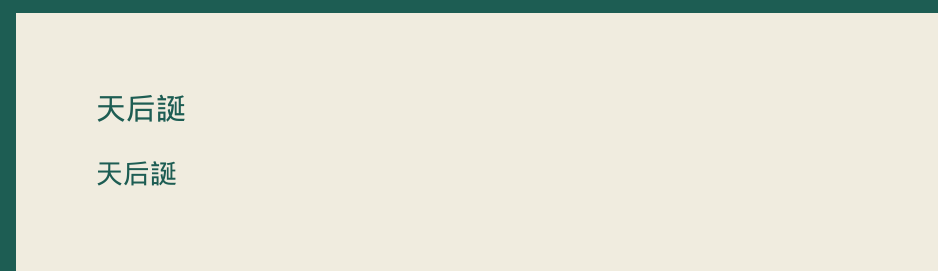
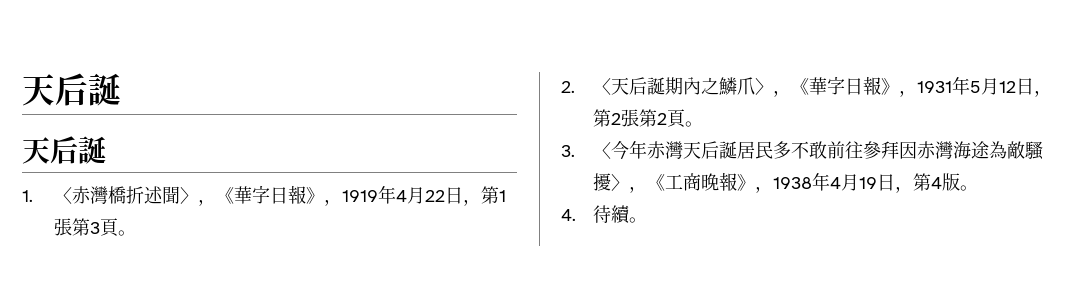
(177, 173) none -> [22,185,506,206] [53,218,136,237] [561,76,1052,97] [592,109,703,128] [561,140,1044,160] [592,172,978,193] [561,205,647,224] // 1.〈赤灣橋折述聞〉，《華字日報》，1919年4月22日，第1張第3頁。 // 2.〈天后誕期內之鱗爪〉，《華字日報》，1931年5月12日，第2張第2頁。 // 3.〈今年赤灣天后誕居民多不敢前往參拜因赤灣海途為敵騷擾〉，《工商晚報》，1938年4月19日，第4版。 // 4.待續。

